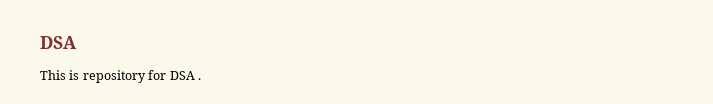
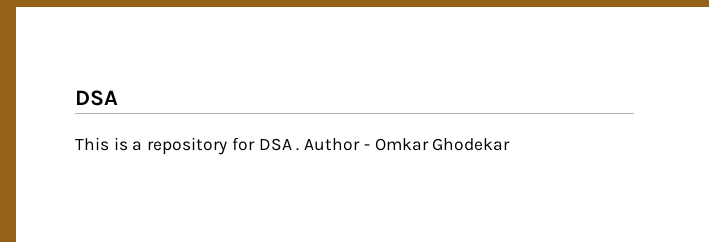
(80, 75) none -> [132,141,143,151] a
(201, 79) none -> [304,138,511,151] Author - Omkar Ghodekar

